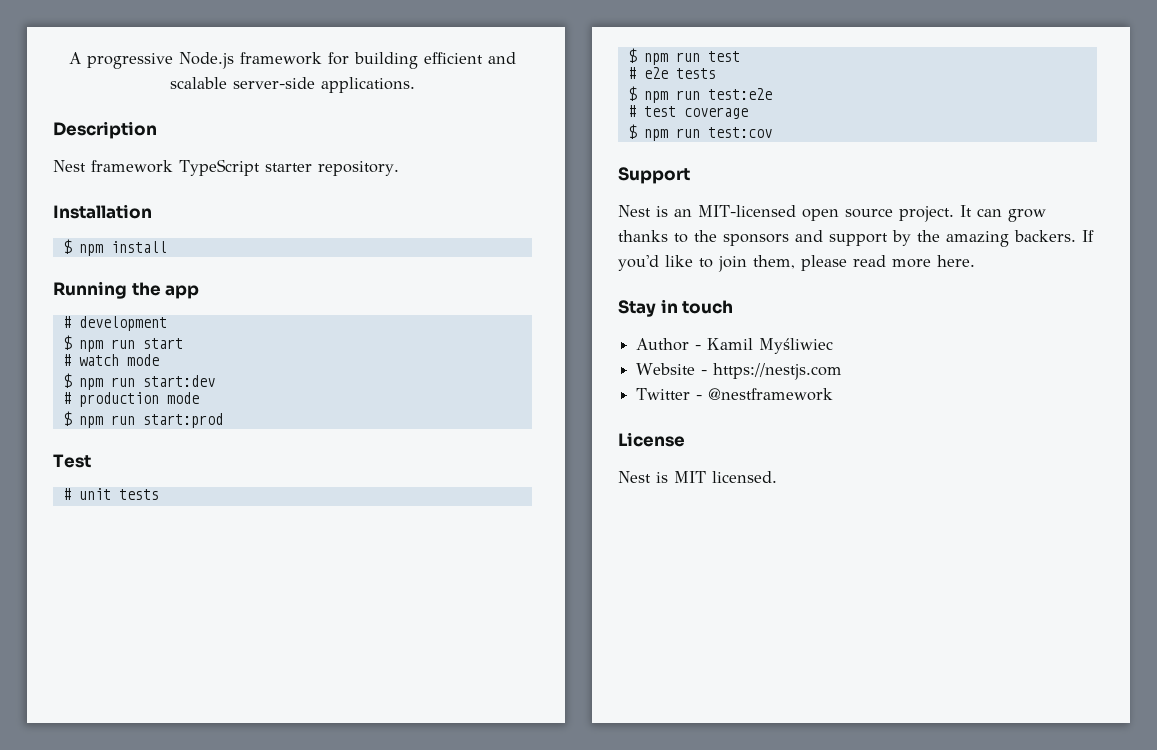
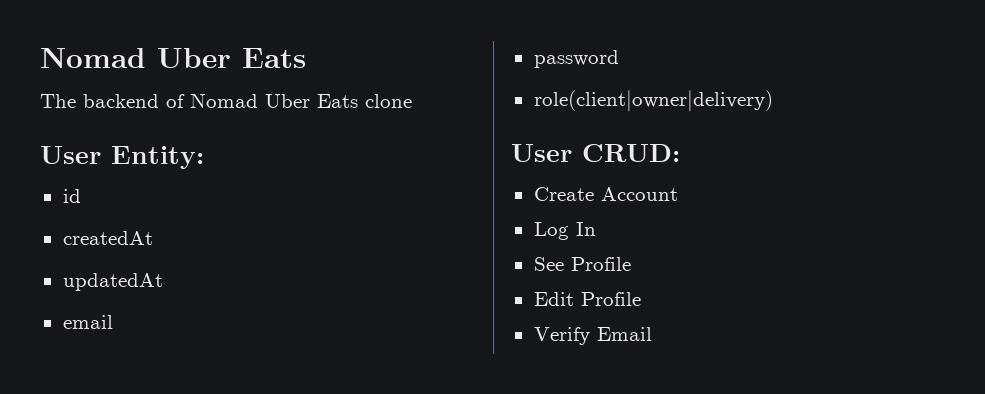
[69,52,516,69] [170,77,415,93] [53,121,157,139] [53,159,399,176] [53,204,152,219] [62,239,167,256] [53,281,200,299] [62,316,167,331] [62,335,183,352] [62,354,159,366] [62,373,215,390] [62,392,199,407] [62,411,223,428] [53,454,91,468] [62,488,159,500] [627,48,740,65] [627,67,716,79] [627,86,772,103] [627,105,748,119] [627,124,772,141] [618,167,690,184] [618,205,1046,222] [618,230,1094,247] [618,255,975,272] [618,299,734,317] [636,338,834,354] [636,363,843,380] [636,388,834,401] [618,432,685,447] [618,471,777,483] A progressive Node.js framework for building efficient and scalable server-side applications. // Description // Nest framework TypeScript starter repository. // Installation // $ npm install // Running the app // # development // $ npm run start // # watch mode // $ npm run start:dev // # production mode // $ npm run start:prod // Test // # unit tests // $ npm run test // # e2e tests // $ npm run test:e2e // # test coverage // $ npm run test:cov // Support // Nest is an MIT-licensed open source project. It can grow thanks to the sponsors and support by the amazing backers. If you'd like to join them, please read more here. // Stay in touch // Author - Kamil Myśliwiec // Website - https://nestjs.com // Twitter - @nestframework // License // Nest is MIT licensed. -> [40,48,306,68] [40,93,412,108] [40,146,204,169] [62,189,81,203] [62,231,153,245] [62,273,163,291] [62,315,113,329] [533,50,619,68] [533,90,773,112] [511,144,680,162] [533,187,678,201] [533,222,596,240] [533,257,631,271] [533,292,641,306] [533,327,652,345] Nomad Uber Eats // The backend of Nomad Uber Eats clone // User Entity: // id // createdAt // updatedAt // email // password // role(client|owner|delivery) // User CRUD: // Create Account // Log In // See Profile // Edit Profile // Verify Email

